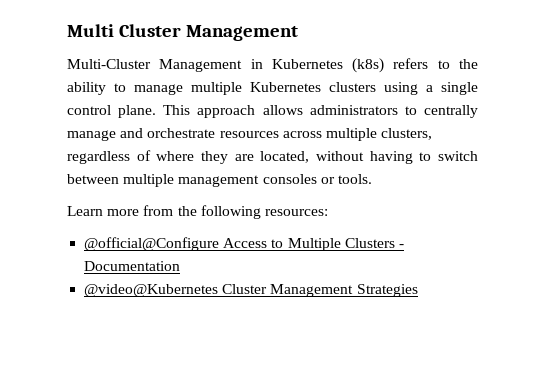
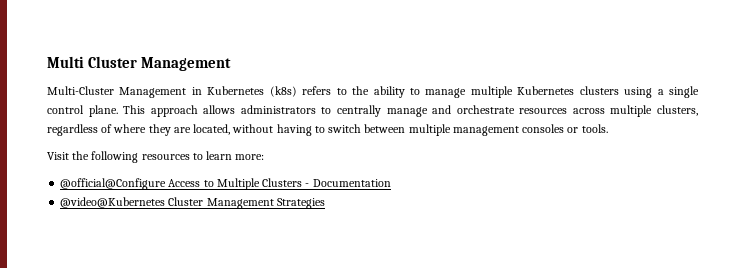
[67,205,328,219] Learn more from the following resources: -> [47,151,265,163] Visit the following resources to learn more:

